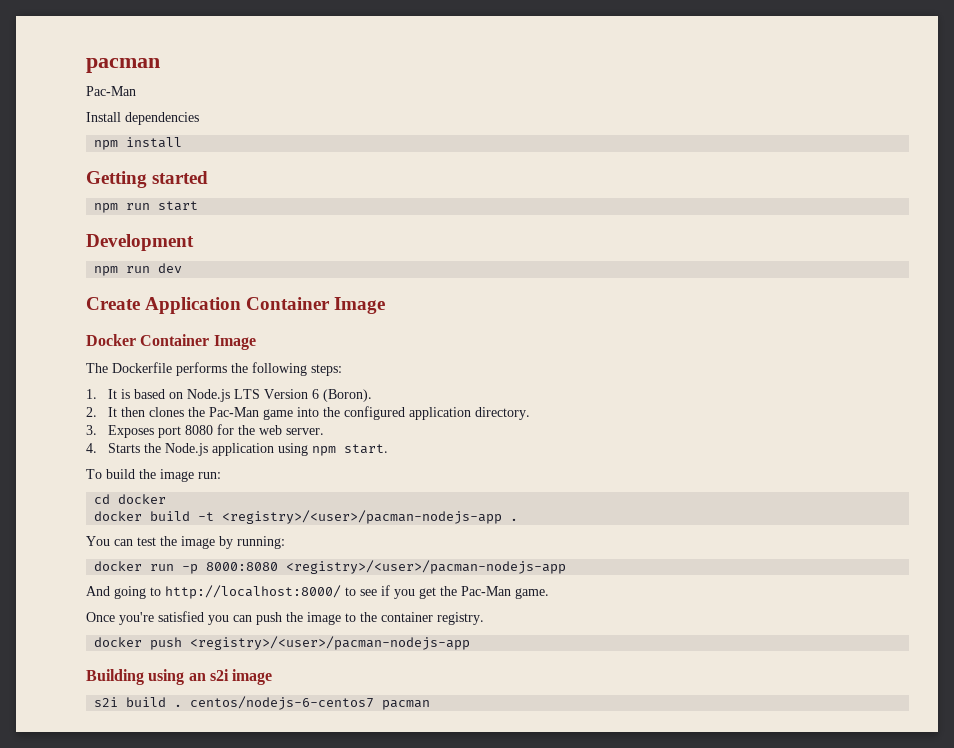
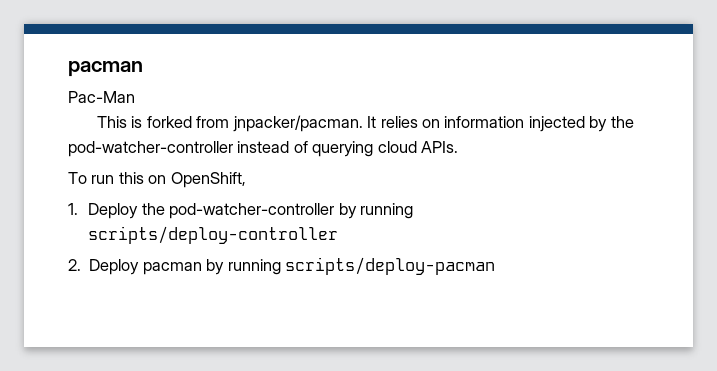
[86,112,199,125] [94,137,183,150] [86,171,209,188] [94,201,199,213] [86,234,194,251] [94,263,183,276] [86,297,386,314] [86,334,256,350] [86,362,342,376] [86,389,373,402] [86,406,531,420] [86,424,325,438] [86,443,389,456] [86,469,221,482] [94,494,167,504] [94,510,519,524] [86,536,285,549] [94,560,567,574] [86,585,549,599] [86,611,484,625] [94,636,471,650] [86,669,273,685] [94,696,431,710] Install dependencies // npm install // Getting started // npm run start // Development // npm run dev // Create Application Container Image // Docker Container Image // The Dockerfile performs the following steps: // 1. It is based on Node.js LTS Version 6 (Boron). // 2. It then clones the Pac-Man game into the configured application directory. // 3. Exposes port 8080 for the web server. // 4. Starts the Node.js application using npm start. // To build the image run: // cd docker // docker build -t <registry>/<user>/pacman-nodejs-app . // You can test the image by running: // docker run -p 8000:8080 <registry>/<user>/pacman-nodejs-app // And going to http://localhost:8000/ to see if you get the Pac-Man game. // Once you're satisfied you can push the image to the container registry. // docker push <registry>/<user>/pacman-nodejs-app // Building using an s2i image // s2i build . centos/nodejs-6-centos7 pacman -> [96,115,634,132] [68,141,459,157] [68,172,246,188] [68,203,414,219] [88,226,339,244] [68,257,496,275] This is forked from jnpacker/pacman. It relies on information injected by the pod-watcher-controller instead of querying cloud APIs. // To run this on OpenShift, // 1. Deploy the pod-watcher-controller by running scripts/deploy-controller // 2. Deploy pacman by running scripts/deploy-pacman

